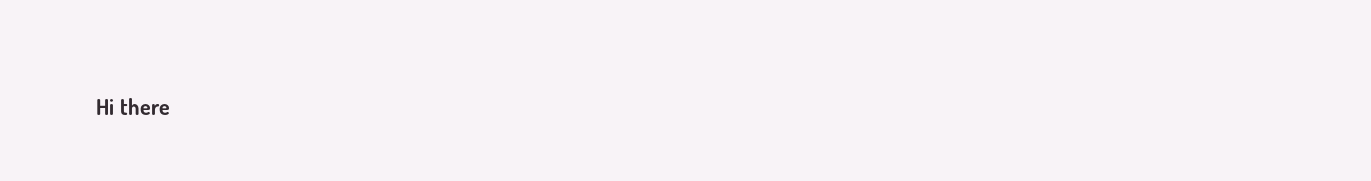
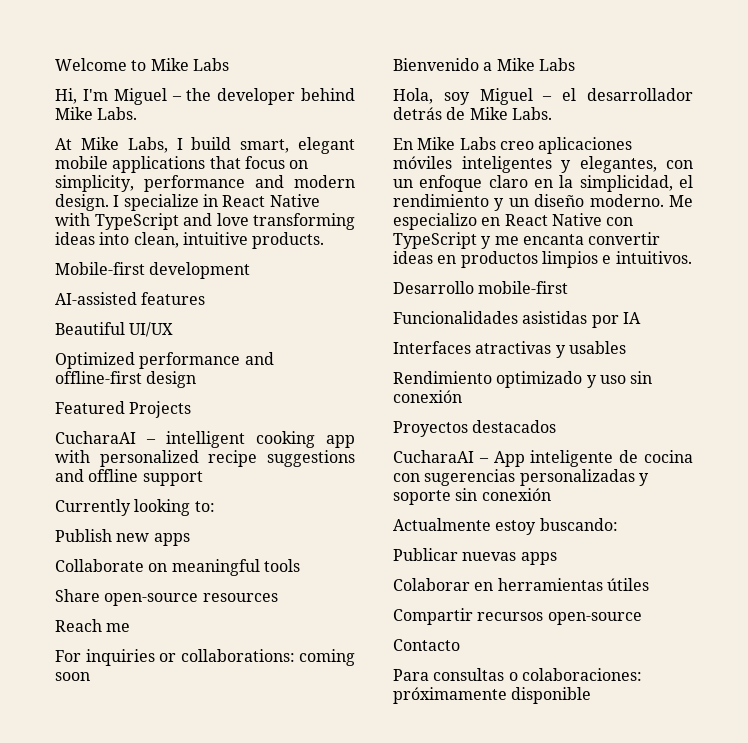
[96,98,170,115] Hi there -> [55,58,229,71] [55,88,355,105] [55,107,138,120] [55,137,355,154] [55,156,309,173] [55,175,355,192] [55,194,320,211] [55,213,355,230] [55,232,325,249] [55,262,251,279] [55,292,206,305] [55,322,174,337] [55,352,274,369] [55,371,197,388] [55,401,192,418] [55,431,355,448] [55,450,356,467] [55,469,203,486] [55,499,215,516] [55,529,190,546] [55,559,300,576] [55,589,278,606] [55,619,131,632] [55,649,355,666] [55,672,90,681] [393,58,575,71] [393,88,693,105] [393,107,552,120] [393,137,633,154] [393,156,693,173] [393,175,693,192] [393,194,693,211] [393,213,634,230] [393,232,661,249] [393,251,692,268] [393,281,569,294] [393,311,641,328] [393,341,626,358] [393,371,653,388] [393,390,462,403] [393,420,557,437] [393,450,693,467] [393,469,649,486] [393,488,551,505] [393,518,618,535] [393,548,557,565] [393,578,649,591] [393,608,642,625] [393,639,460,651] [393,668,642,681] [393,687,592,704] Welcome to Mike Labs // Hi, I'm Miguel – the developer behind Mike Labs. // At Mike Labs, I build smart, elegant mobile applications that focus on simplicity, performance and modern design. I specialize in React Native with TypeScript and love transforming ideas into clean, intuitive products. // Mobile-first development // AI-assisted features // Beautiful UI/UX // Optimized performance and offline-first design // Featured Projects // CucharaAI – intelligent cooking app with personalized recipe suggestions and offline support // Currently looking to: // Publish new apps // Collaborate on meaningful tools // Share open-source resources // Reach me // For inquiries or collaborations: coming soon // Bienvenido a Mike Labs // Hola, soy Miguel – el desarrollador detrás de Mike Labs. // En Mike Labs creo aplicaciones móviles inteligentes y elegantes, con un enfoque claro en la simplicidad, el rendimiento y un diseño moderno. Me especializo en React Native con TypeScript y me encanta convertir ideas en productos limpios e intuitivos. // Desarrollo mobile-first // Funcionalidades asistidas por IA // Interfaces atractivas y usables // Rendimiento optimizado y uso sin conexión // Proyectos destacados // CucharaAI – App inteligente de cocina con sugerencias personalizadas y soporte sin conexión // Actualmente estoy buscando: // Publicar nuevas apps // Colaborar en herramientas útiles // Compartir recursos open-source // Contacto // Para consultas o colaboraciones: próximamente disponible

